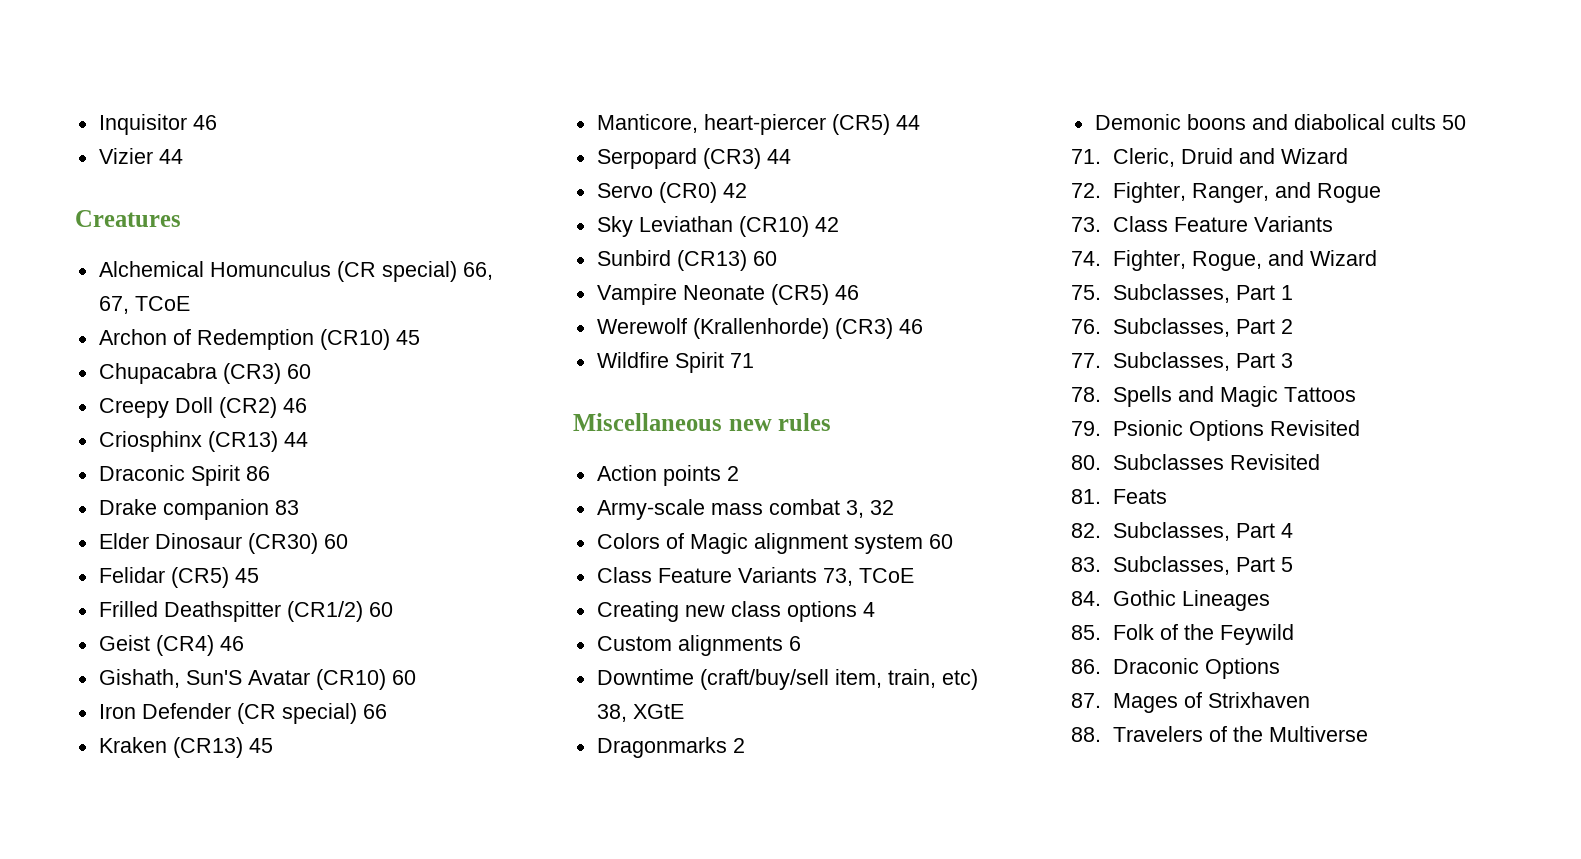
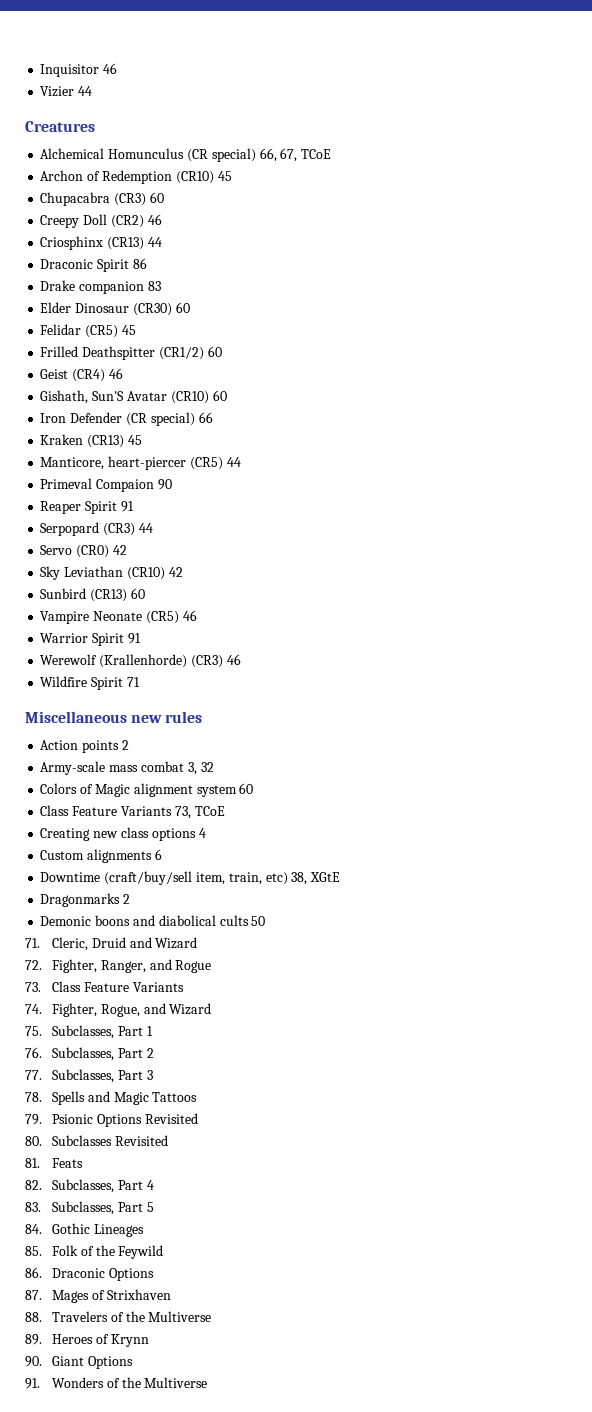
(920, 122) none -> [40,478,172,492] [40,501,134,514] // Primeval Compaion 90 // Reaper Spirit 91
(859, 292) none -> [40,633,141,646] // Warrior Spirit 91
(1368, 734) none -> [25,1334,149,1347] [25,1356,133,1369] [25,1377,208,1389] // 89. Heroes of Krynn // 90. Giant Options // 91. Wonders of the Multiverse

